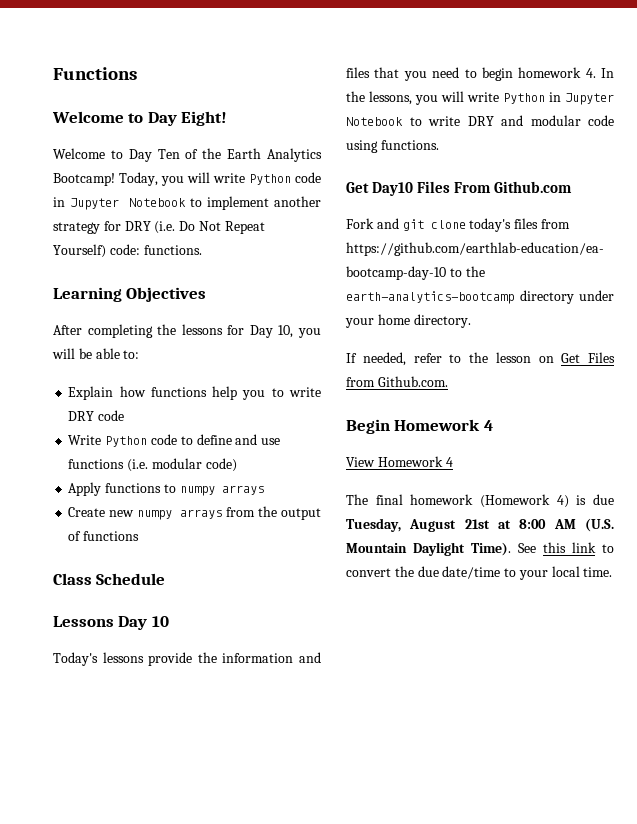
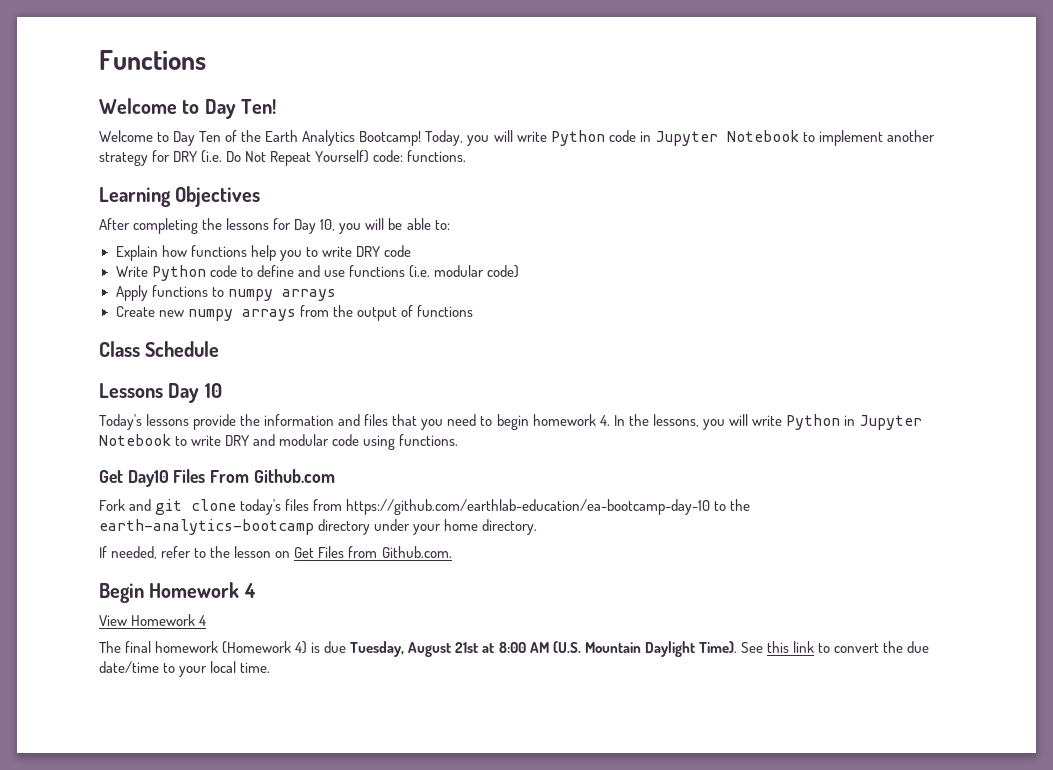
[181,111,228,126] Eight! -> [241,99,277,114] Ten!

